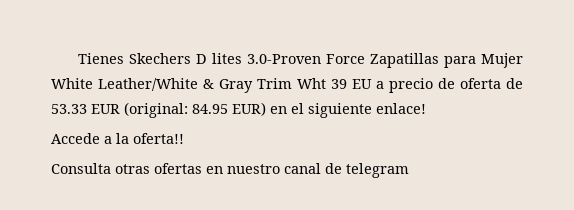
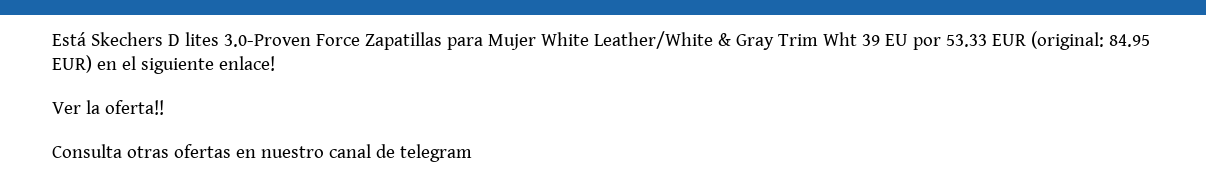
[78,53,125,64] Tienes -> [52,32,86,46] Está
[376,78,523,93] a precio de oferta de -> [912,37,941,50] por
[51,133,112,144] Accede a -> [52,102,81,114] Ver

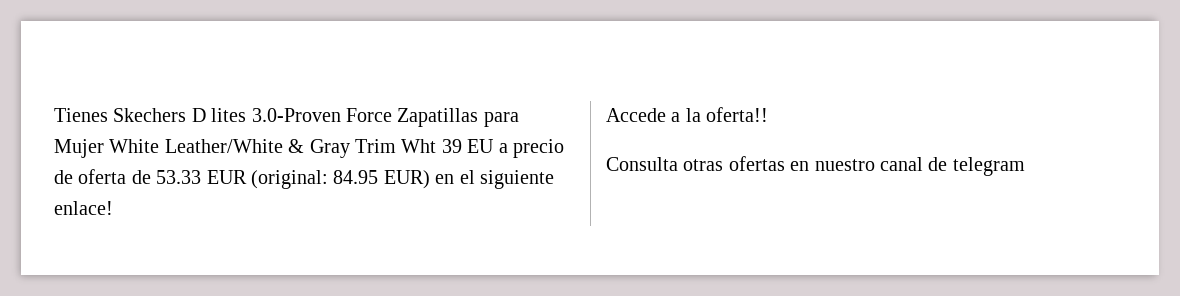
[52,32,86,46] Está -> [54,108,108,122] Tienes
[912,37,941,50] por -> [498,139,564,158] [54,169,151,184] a precio de oferta de
[52,102,81,114] Ver -> [606,108,681,122] Accede a

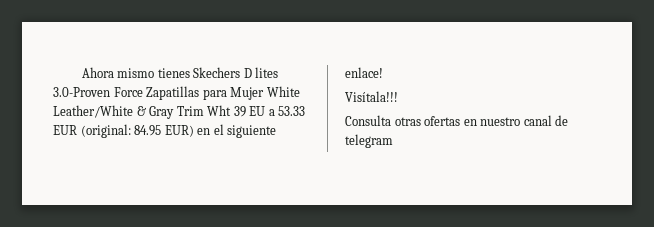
[54,108,108,122] Tienes -> [81,67,190,78] Ahora mismo tienes
[512,139,564,158] [54,169,151,184] precio de oferta de -> (275, 112) none
[606,107,769,122] Accede a la oferta!! -> [345,91,398,102] Visítala!!!

